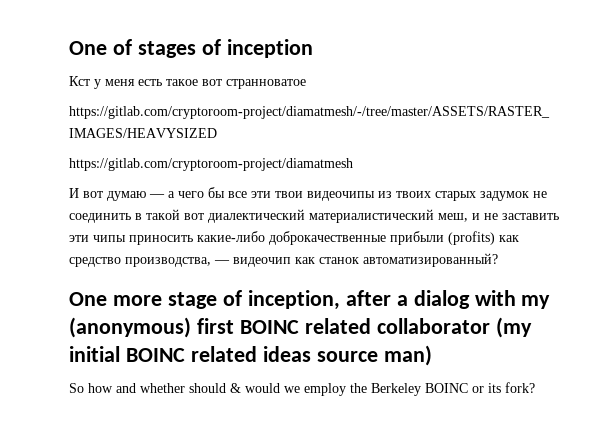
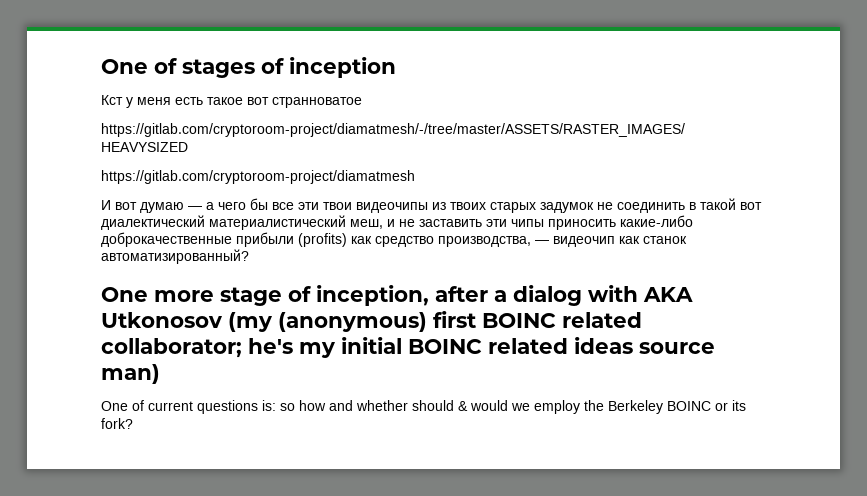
[521,295,551,309] my -> [643,287,693,302] [101,312,273,332] AKA Utkonosov (my
[376,317,532,338] collaborator (my -> [101,338,336,358] collaborator; he's my
[69,383,84,393] So -> [101,400,295,414] One of current questions is: so

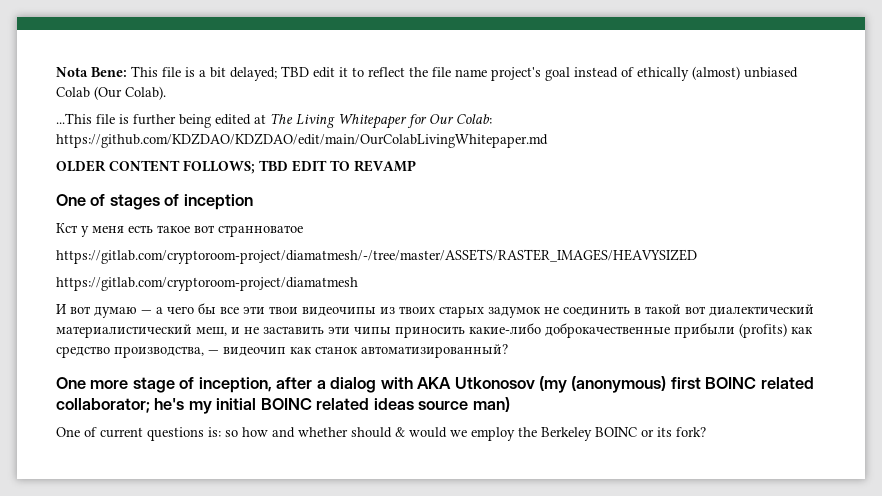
(101, 66) none -> [56,66,798,81] [56,86,166,100] [56,113,492,129] [56,133,548,148] [56,160,416,174] Nota Bene: This file is a bit delayed; TBD edit it to reflect the file name project's goal instead of ethically (almost) unbiased Colab (Our Colab). // ...This file is further being edited at The Living Whitepaper for Our Colab: https://github.com/KDZDAO/KDZDAO/edit/main/OurColabLivingWhitepaper.md // OLDER CONTENT FOLLOWS; TBD EDIT TO REVAMP //

